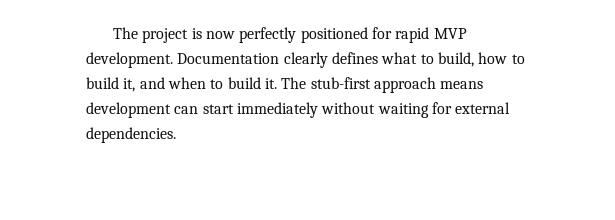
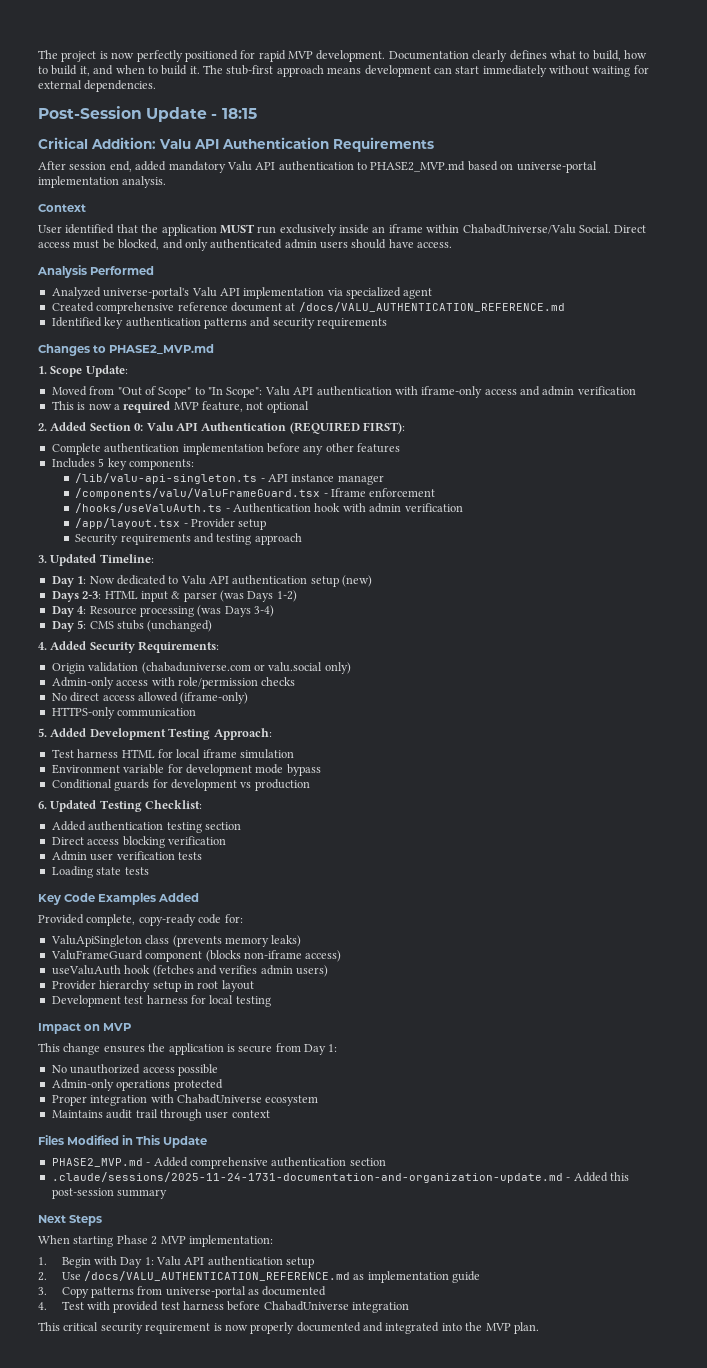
(176, 135) none -> [38,106,257,122] [38,137,434,152] [38,161,597,173] [38,176,167,188] [38,204,86,212] [38,224,647,236] [38,239,453,251] [37,265,155,278] [51,287,433,299] [51,302,565,314] [51,317,387,329] [38,344,215,356] [38,365,128,377] [51,386,636,398] [51,401,309,413] [38,422,405,434] [51,443,400,455] [51,458,194,470] [75,473,384,485] [75,488,436,499] [75,503,463,513] [75,518,267,530] [75,533,302,545] [38,554,154,566] [51,575,373,587] [51,590,297,602] [51,605,274,617] [51,620,213,632] [38,641,220,653] [51,662,351,674] [51,677,296,689] [51,692,249,704] [51,707,197,719] [38,728,272,740] [51,749,294,759] [51,764,321,776] [51,779,310,791] [38,800,203,812] [51,821,241,833] [51,836,226,848] [51,851,202,861] [51,866,149,878] [38,893,200,905] [38,914,243,926] [50,935,302,947] [50,950,342,962] [51,965,328,977] [51,980,254,992] [51,995,271,1007] [38,1023,132,1034] [38,1043,338,1055] [51,1064,218,1076] [51,1079,223,1091] [51,1094,319,1106] [51,1109,270,1121] [38,1135,208,1148] [51,1157,386,1169] [51,1172,629,1183] [51,1188,168,1199] [38,1215,103,1226] [38,1235,273,1247] [38,1256,315,1268] [38,1271,481,1283] [38,1286,327,1298] [38,1301,410,1313] [38,1322,539,1334] // Post-Session Update - 18:15 // Critical Addition: Valu API Authentication Requirements // After session end, added mandatory Valu API authentication to PHASE2_MVP.md based on universe-portal implementation analysis. // Context // User identified that the application MUST run exclusively inside an iframe within ChabadUniverse/Valu Social. Direct access must be blocked, and only authenticated admin users should have access. // Analysis Performed // Analyzed universe-portal's Valu API implementation via specialized agent // Created comprehensive reference document at /docs/VALU_AUTHENTICATION_REFERENCE.md // Identified key authentication patterns and security requirements // Changes to PHASE2_MVP.md // 1. Scope Update: // Moved from "Out of Scope" to "In Scope": Valu API authentication with iframe-only access and admin verification // This is now a required MVP feature, not optional // 2. Added Section 0: Valu API Authentication (REQUIRED FIRST): // Complete authentication implementation before any other features // Includes 5 key components: // /lib/valu-api-singleton.ts - API instance manager // /components/valu/ValuFrameGuard.tsx - Iframe enforcement // /hooks/useValuAuth.ts - Authentication hook with admin verification // /app/layout.tsx - Provider setup // Security requirements and testing approach // 3. Updated Timeline: // Day 1: Now dedicated to Valu API authentication setup (new) // Days 2-3: HTML input & parser (was Days 1-2) // Day 4: Resource processing (was Days 3-4) // Day 5: CMS stubs (unchanged) // 4. Added Security Requirements: // Origin validation (chabaduniverse.com or valu.social only) // Admin-only access with role/permission checks // No direct access allowed (iframe-only) // HTTPS-only communication // 5. Added Development Testing Approach: // Test harness HTML for local iframe simulation // Environment variable for development mode bypass // Conditional guards for development vs production // 6. Updated Testing Checklist: // Added authentication testing section // Direct access blocking verification // Admin user verification tests // Loading state tests // Key Code Examples Added // Provided complete, copy-ready code for: // ValuApiSingleton class (prevents memory leaks) // ValuFrameGuard component (blocks non-iframe access) // useValuAuth hook (fetches and verifies admin users) // Provider hierarchy setup in root layout // Development test harness for local testing // Impact on MVP // This change ensures the application is secure from Day 1: // No unauthorized access possible // Admin-only operations protected // Proper integration with ChabadUniverse ecosystem // Maintains audit trail through user context // Files Modified in This Update // PHASE2_MVP.md - Added comprehensive authentication section // .claude/sessions/2025-11-24-1731-documentation-and-organization-update.md - Added this post-session summary // Next Steps // When starting Phase 2 MVP implementation: // 1. Begin with Day 1: Valu API authentication setup // 2. Use /docs/VALU_AUTHENTICATION_REFERENCE.md as implementation guide // 3. Copy patterns from universe-portal as documented // 4. Test with provided test harness before ChabadUniverse integration // This critical security requirement is now properly documented and integrated into the MVP plan.

